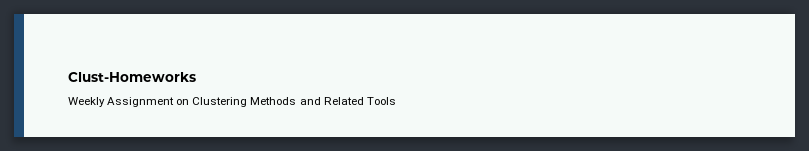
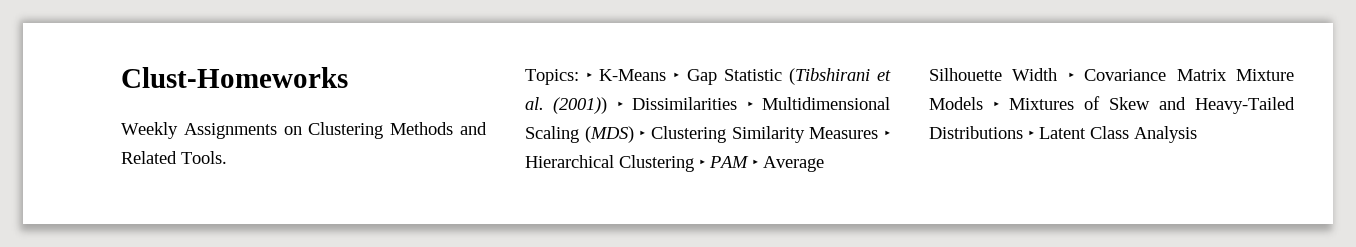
[107,97,175,107] Assignment -> [183,123,277,139] Assignments
[366,97,396,105] Tools -> [181,151,227,164] [525,68,891,85] [525,97,890,114] [525,126,890,143] [525,155,824,172] [929,68,1294,81] [929,96,1295,114] [929,126,1197,143] Tools. // Topics: ‣ K-Means ‣ Gap Statistic (Tibshirani et al. (2001)) ‣ Dissimilarities ‣ Multidimensional Scaling (MDS) ‣ Clustering Similarity Measures ‣ Hierarchical Clustering ‣ PAM ‣ Average Silhouette Width ‣ Covariance Matrix Mixture Models ‣ Mixtures of Skew and Heavy-Tailed Distributions ‣ Latent Class Analysis

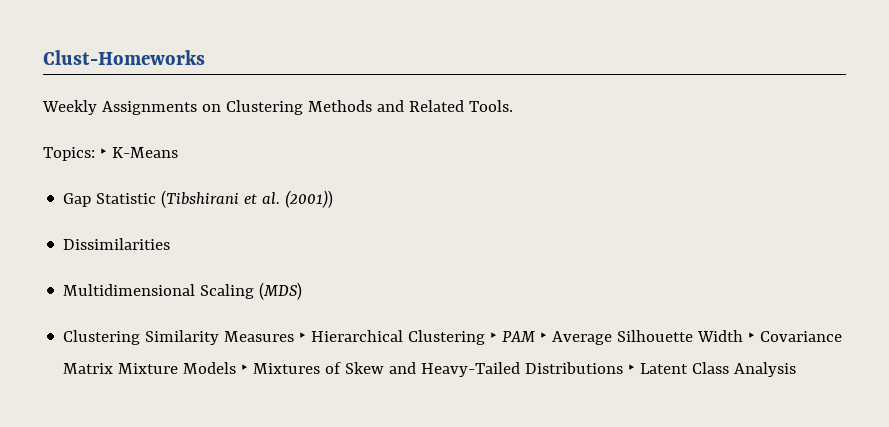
[673,72,680,81] ‣ -> (178, 152) //
[616,101,623,110] ‣ -> (334, 199) //
[746,101,753,110] ‣ -> (171, 244) //
[639,130,646,139] ‣ -> (303, 291) //

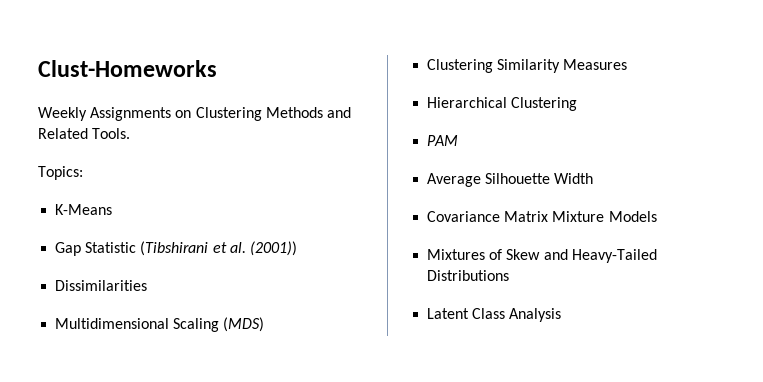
[99,148,107,158] ‣ -> (83, 173) //
[299,332,307,342] ‣ -> (628, 64) //
[490,332,498,342] ‣ -> (578, 104) //
[540,332,548,342] ‣ -> (459, 140) //
[748,332,756,342] ‣ -> (594, 178) //
[241,364,249,374] ‣ -> (657, 216) //
[628,364,636,374] ‣ -> (510, 275) //

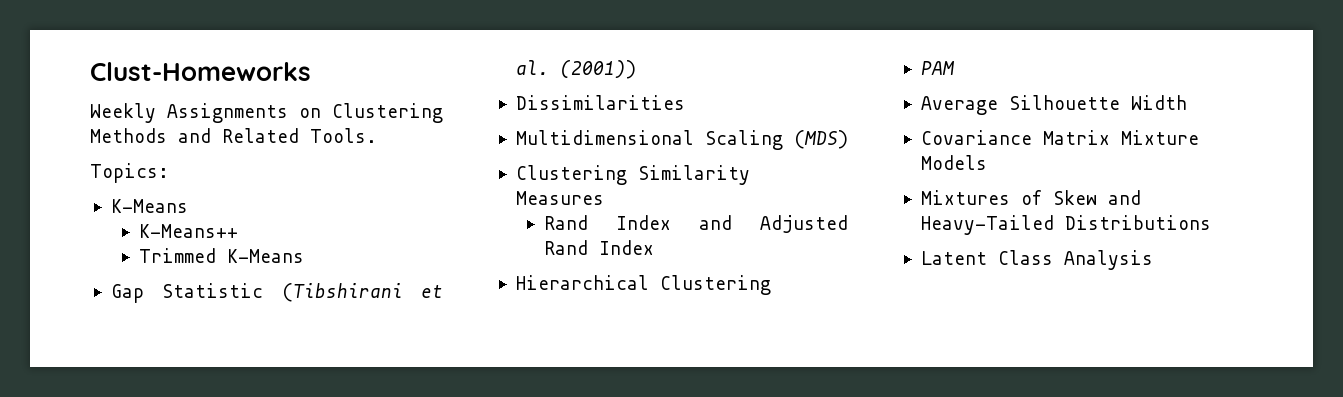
(113, 209) none -> [138,224,238,238] [138,248,304,263] // K-Means++ // Trimmed K-Means
(628, 64) none -> [543,215,848,233] [543,240,654,255] // Rand Index and Adjusted Rand Index

